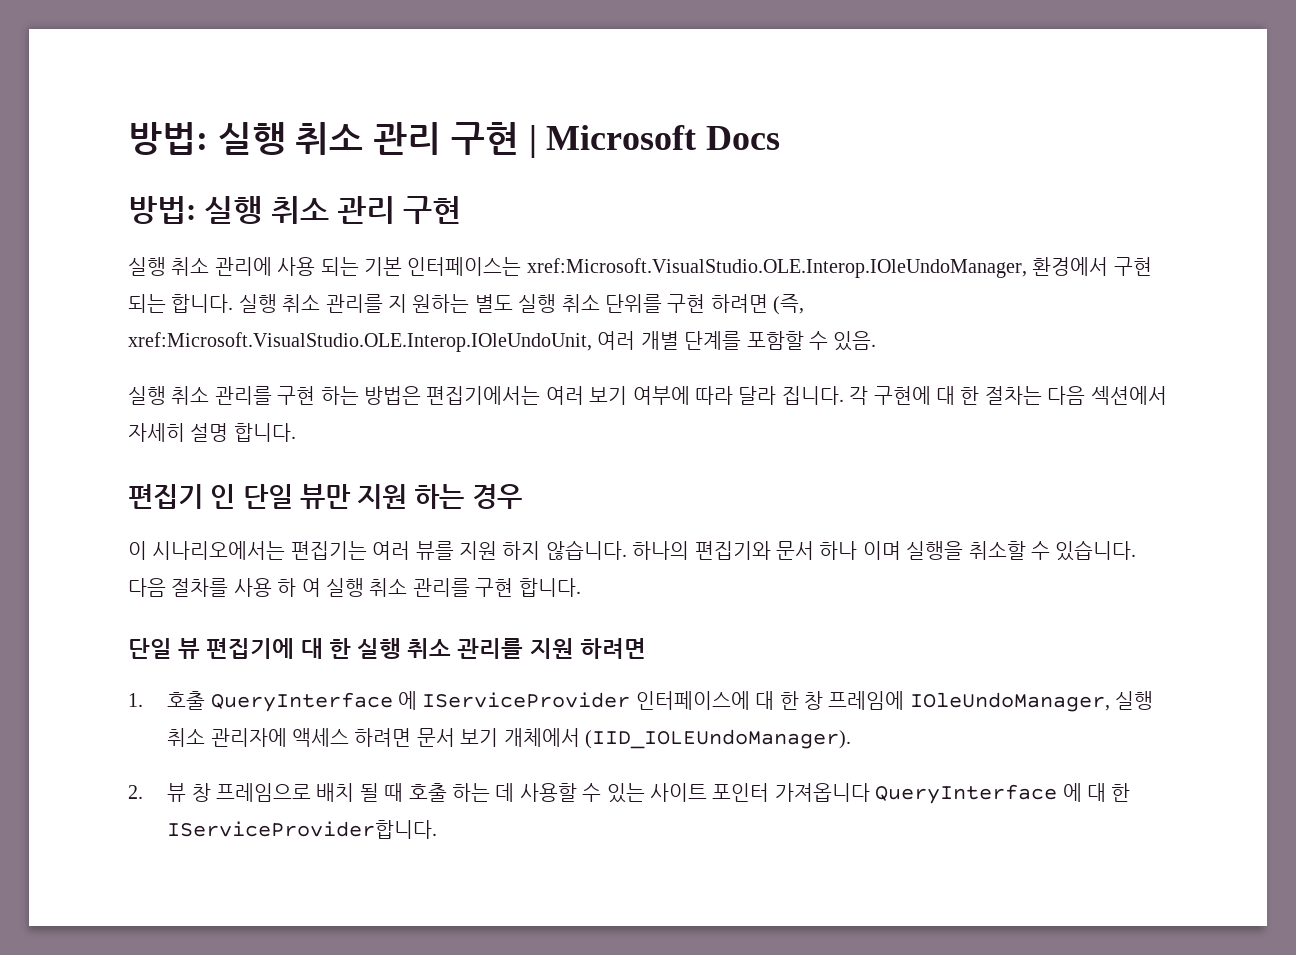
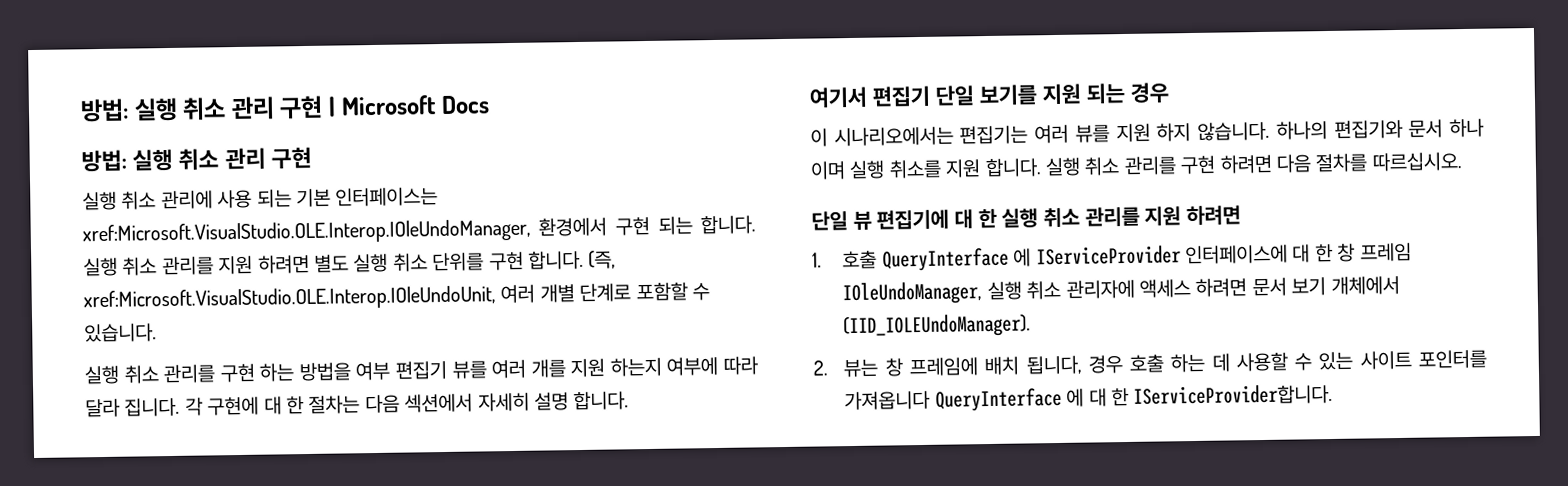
[388,294,470,313] 지 원하는 -> [218,254,310,275] 지원 하려면
[710,294,768,313] 하려면 -> [527,250,584,270] 합니다.
[684,331,742,350] 단계를 -> [579,283,632,302] 단계로
[833,331,877,351] 있음. -> [84,323,157,343] 있습니다.
[364,386,628,405] 방법은 편집기에서는 여러 보기 -> [298,357,662,382] 방법을 여부 편집기 뷰를 여러 개를 지원 하는지
[128,484,465,509] 편집기 인 단일 뷰만 지원 하는 -> [809,82,1125,109] 여기서 편집기 단일 보기를 지원 되는
[906,540,1137,561] [128,578,581,597] 실행을 취소할 수 있습니다. 다음 절차를 사용 하 여 실행 취소 관리를 구현 합니다. -> [849,152,1463,180] 실행 취소를 지원 합니다. 실행 취소 관리를 구현 하려면 다음 절차를 따르십시오.
[828,691,905,710] 프레임에 -> [1359,242,1412,262] 프레임
[167,783,404,802] 뷰 창 프레임으로 배치 될 때 -> [843,355,1123,378] 뷰는 창 프레임에 배치 됩니다, 경우
[712,783,770,802] 포인터 -> [1417,349,1487,369] 포인터를

